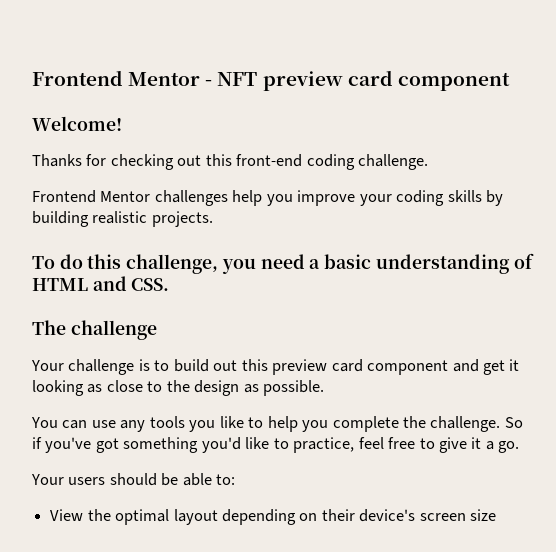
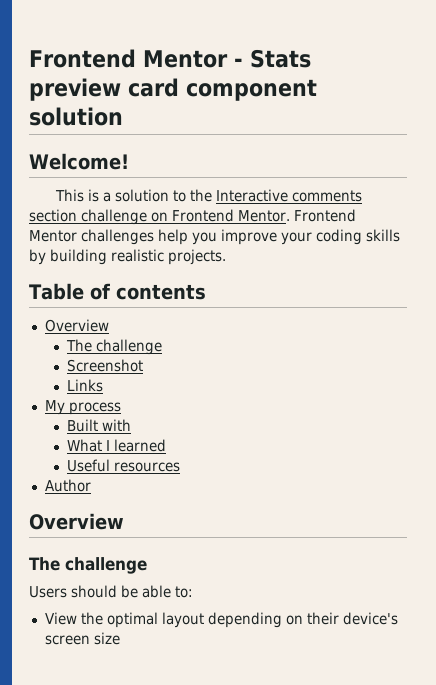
[217,70,510,91] NFT preview card component -> [249,49,311,68] [29,78,317,101] [29,107,123,126] Stats preview card component solution
[32,154,429,170] Thanks for checking out this front-end coding challenge. // -> [54,189,362,202] [29,209,290,225] This is a solution to the Interactive comments section challenge on Frontend Mentor.
[32,253,534,274] [32,276,170,291] [32,320,157,340] [31,359,520,375] [32,380,325,396] [31,416,523,432] [32,437,520,453] [31,474,106,485] To do this challenge, you need a basic understanding of HTML and CSS. // The challenge // Your challenge is to build out this preview card component and get it looking as close to the design as possible. // You can use any tools you like to help you complete the challenge. So if you've got something you'd like to practice, feel free to give it a go. // Your users -> [29,283,206,300] [44,319,109,332] [65,339,162,355] [66,359,143,372] [66,379,103,392] [44,400,121,415] [66,419,131,432] [66,439,166,452] [66,459,180,472] [44,479,91,492] [29,513,124,530] [29,557,147,574] [29,586,67,598] Table of contents // Overview // The challenge // Screenshot // Links // My process // Built with // What I learned // Useful resources // Author // Overview // The challenge // Users

